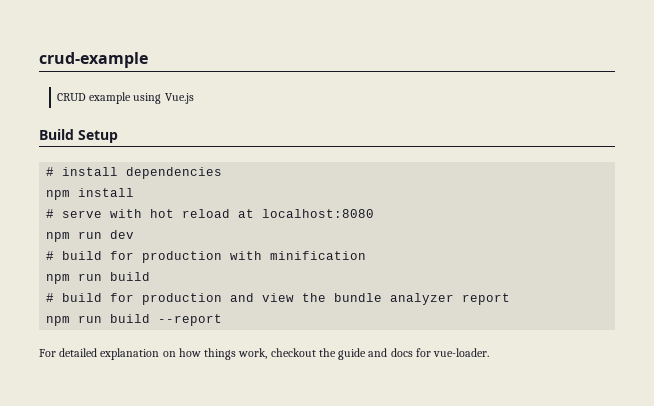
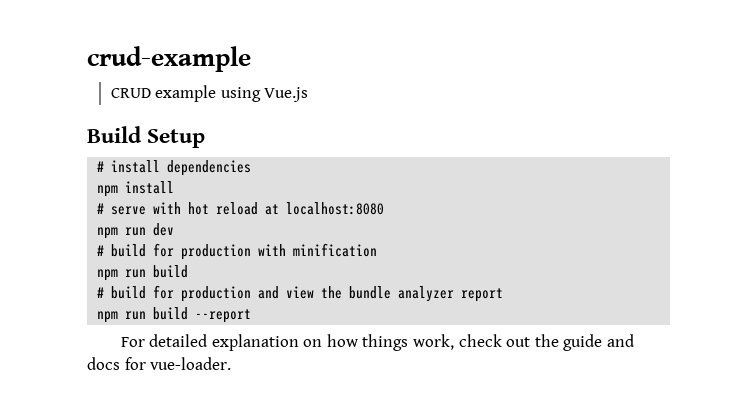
[270,348,316,357] checkout -> [458,334,531,347] check out

